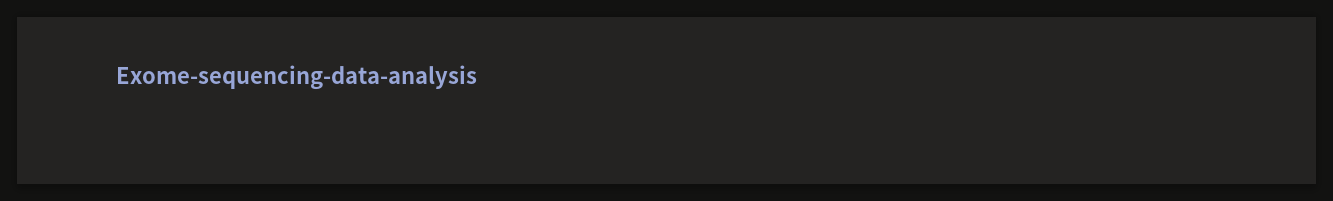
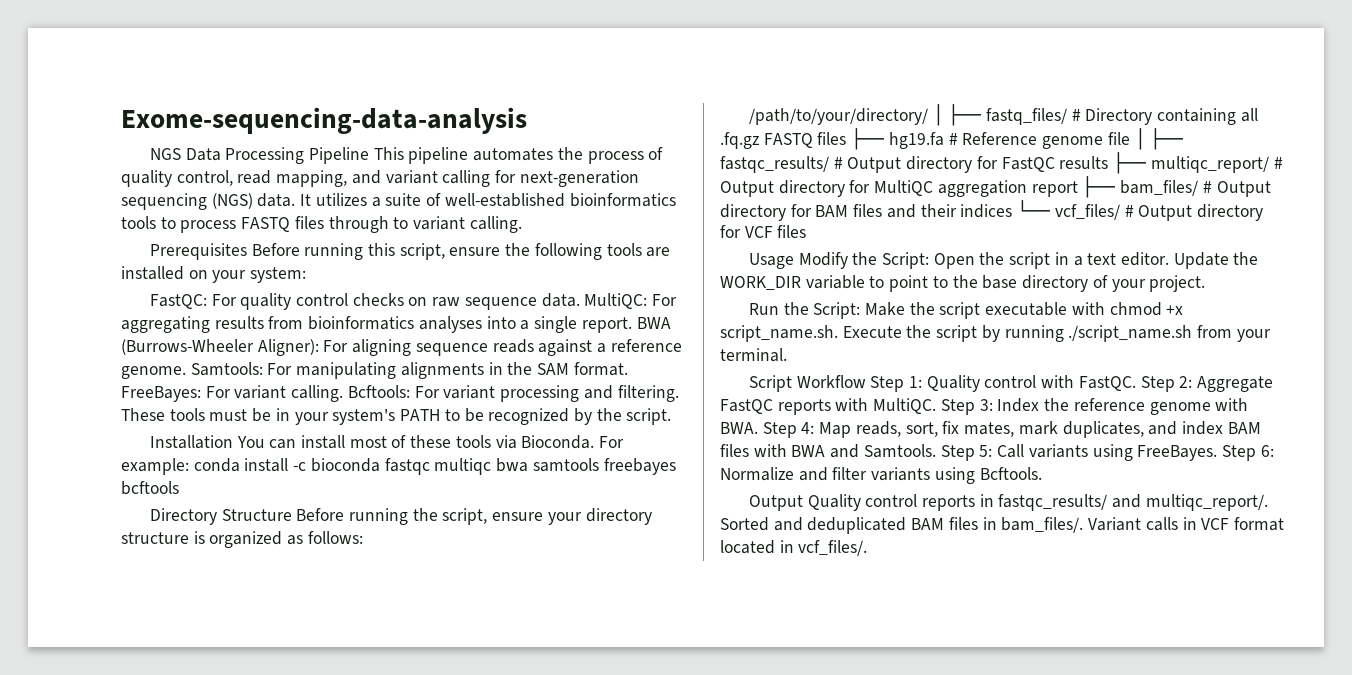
(477, 77) none -> [149,147,664,164] [121,170,639,187] [121,193,676,210] [121,216,522,233] [149,243,671,260] [121,266,307,283] [149,293,678,310] [121,316,671,333] [121,339,682,356] [121,362,628,379] [121,385,679,402] [121,408,672,425] [149,435,625,449] [121,458,676,475] [121,481,179,495] [149,508,652,525] [121,531,363,548] [748,104,1258,126] [720,128,1185,150] [720,152,1283,174] [720,176,1271,198] [720,200,1263,221] [720,225,807,238] [748,252,1259,269] [720,275,1206,292] [748,302,1184,319] [720,325,1271,342] [720,348,787,362] [748,375,1274,392] [720,398,1249,415] [720,421,1261,438] [720,444,1274,461] [720,467,1042,484] [748,494,1268,511] [720,517,1284,534] [720,540,868,556] // NGS Data Processing Pipeline This pipeline automates the process of quality control, read mapping, and variant calling for next-generation sequencing (NGS) data. It utilizes a suite of well-established bioinformatics tools to process FASTQ files through to variant calling. // Prerequisites Before running this script, ensure the following tools are installed on your system: // FastQC: For quality control checks on raw sequence data. MultiQC: For aggregating results from bioinformatics analyses into a single report. BWA (Burrows-Wheeler Aligner): For aligning sequence reads against a reference genome. Samtools: For manipulating alignments in the SAM format. FreeBayes: For variant calling. Bcftools: For variant processing and filtering. These tools must be in your system's PATH to be recognized by the script. // Installation You can install most of these tools via Bioconda. For example: conda install -c bioconda fastqc multiqc bwa samtools freebayes bcftools // Directory Structure Before running the script, ensure your directory structure is organized as follows: // /path/to/your/directory/ │ ├── fastq_files/ # Directory containing all .fq.gz FASTQ files ├── hg19.fa # Reference genome file │ ├── fastqc_results/ # Output directory for FastQC results ├── multiqc_report/ # Output directory for MultiQC aggregation report ├── bam_files/ # Output directory for BAM files and their indices └── vcf_files/ # Output directory for VCF files // Usage Modify the Script: Open the script in a text editor. Update the WORK_DIR variable to point to the base directory of your project. // Run the Script: Make the script executable with chmod +x script_name.sh. Execute the script by running ./script_name.sh from your terminal. // Script Workflow Step 1: Quality control with FastQC. Step 2: Aggregate FastQC reports with MultiQC. Step 3: Index the reference genome with BWA. Step 4: Map reads, sort, fix mates, mark duplicates, and index BAM files with BWA and Samtools. Step 5: Call variants using FreeBayes. Step 6: Normalize and filter variants using Bcftools. // Output Quality control reports in fastqc_results/ and multiqc_report/. Sorted and deduplicated BAM files in bam_files/. Variant calls in VCF format located in vcf_files/.

